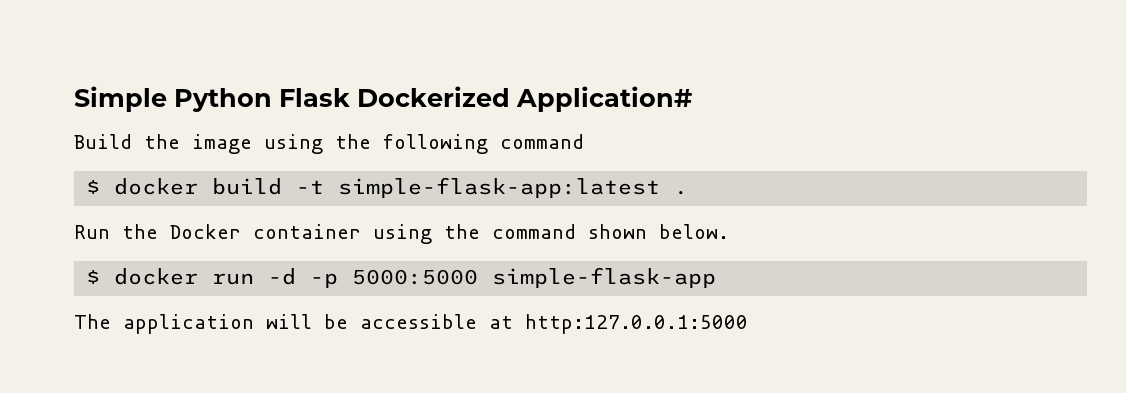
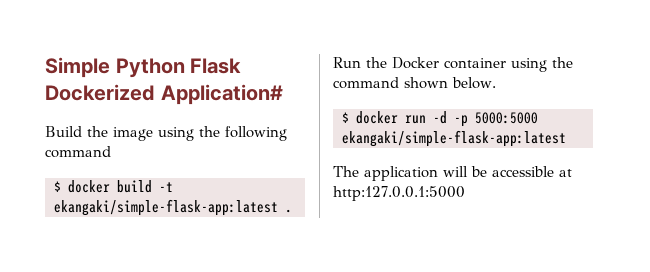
[338,177,661,198] simple-flask-app:latest -> [54,199,278,216] ekangaki/simple-flask-app:latest
[492,267,717,288] simple-flask-app -> [342,130,566,147] ekangaki/simple-flask-app:latest

